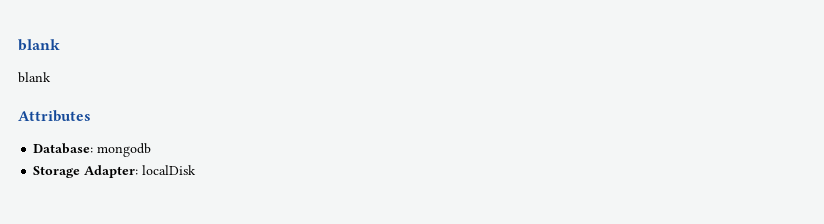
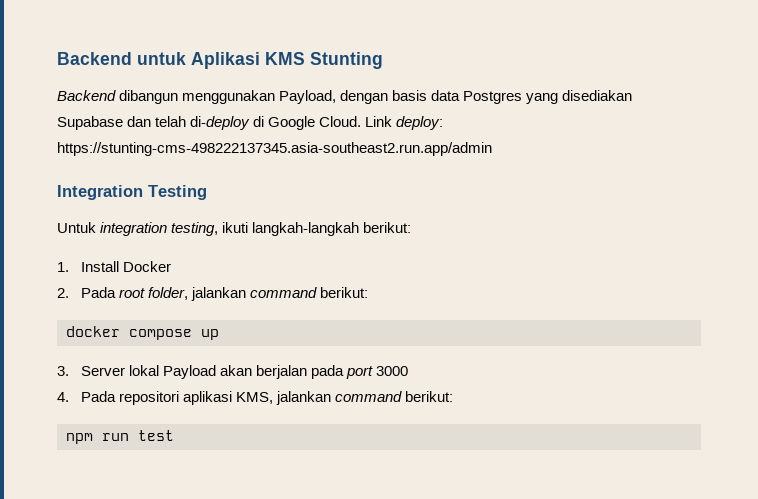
[18,39,60,51] [18,72,51,83] [18,110,91,122] [33,143,152,157] [33,165,197,178] blank // blank // Attributes // Database: mongodb // Storage Adapter: localDisk -> [57,52,383,69] [57,90,633,104] [57,116,444,130] [57,142,492,156] [57,185,207,200] [57,222,412,236] [57,261,171,272] [57,287,369,301] [66,326,219,340] [57,365,409,379] [57,391,454,405] [66,430,174,444] Backend untuk Aplikasi KMS Stunting // Backend dibangun menggunakan Payload, dengan basis data Postgres yang disediakan Supabase dan telah di-deploy di Google Cloud. Link deploy: https://stunting-cms-498222137345.asia-southeast2.run.app/admin // Integration Testing // Untuk integration testing, ikuti langkah-langkah berikut: // 1. Install Docker // 2. Pada root folder, jalankan command berikut: // docker compose up // 3. Server lokal Payload akan berjalan pada port 3000 // 4. Pada repositori aplikasi KMS, jalankan command berikut: // npm run test

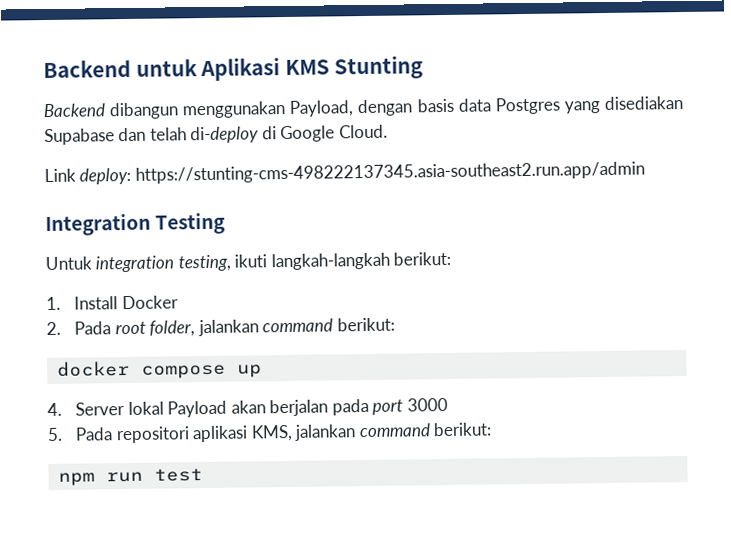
(362, 121) none -> (388, 131) //
[57,366,69,376] 3. -> [47,402,62,417] 4.
[57,392,69,402] 4. -> [47,427,63,442] 5.

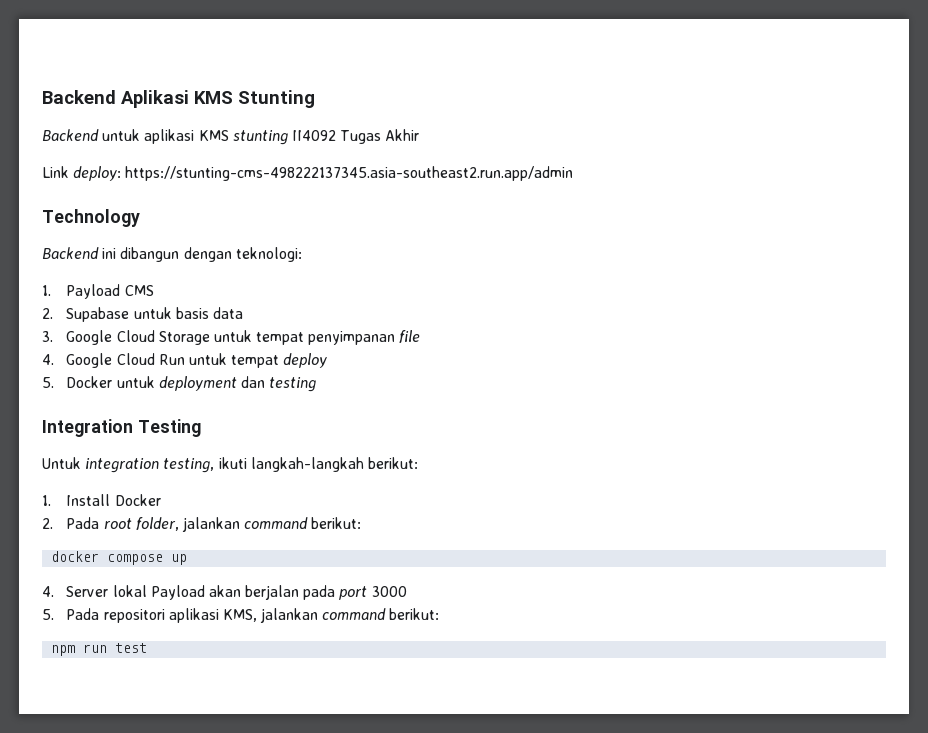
[43,59,198,79] Backend untuk -> [42,90,116,104] Backend
[109,95,683,120] [44,124,388,146] [44,161,645,185] dibangun menggunakan Payload, dengan basis data Postgres yang disediakan Supabase dan telah di-deploy di Google Cloud. // Link deploy: https://stunting-cms-498222137345.asia-southeast2.run.app/admin -> [102,129,420,145] [42,166,574,181] [42,209,140,227] [42,247,302,262] [42,284,154,299] [42,307,243,322] [42,330,421,345] [42,353,328,368] [42,376,317,392] untuk aplikasi KMS stunting II4092 Tugas Akhir // Link deploy: https://stunting-cms-498222137345.asia-southeast2.run.app/admin // Technology // Backend ini dibangun dengan teknologi: // 1. Payload CMS // 2. Supabase untuk basis data // 3. Google Cloud Storage untuk tempat penyimpanan file // 4. Google Cloud Run untuk tempat deploy // 5. Docker untuk deployment dan testing

